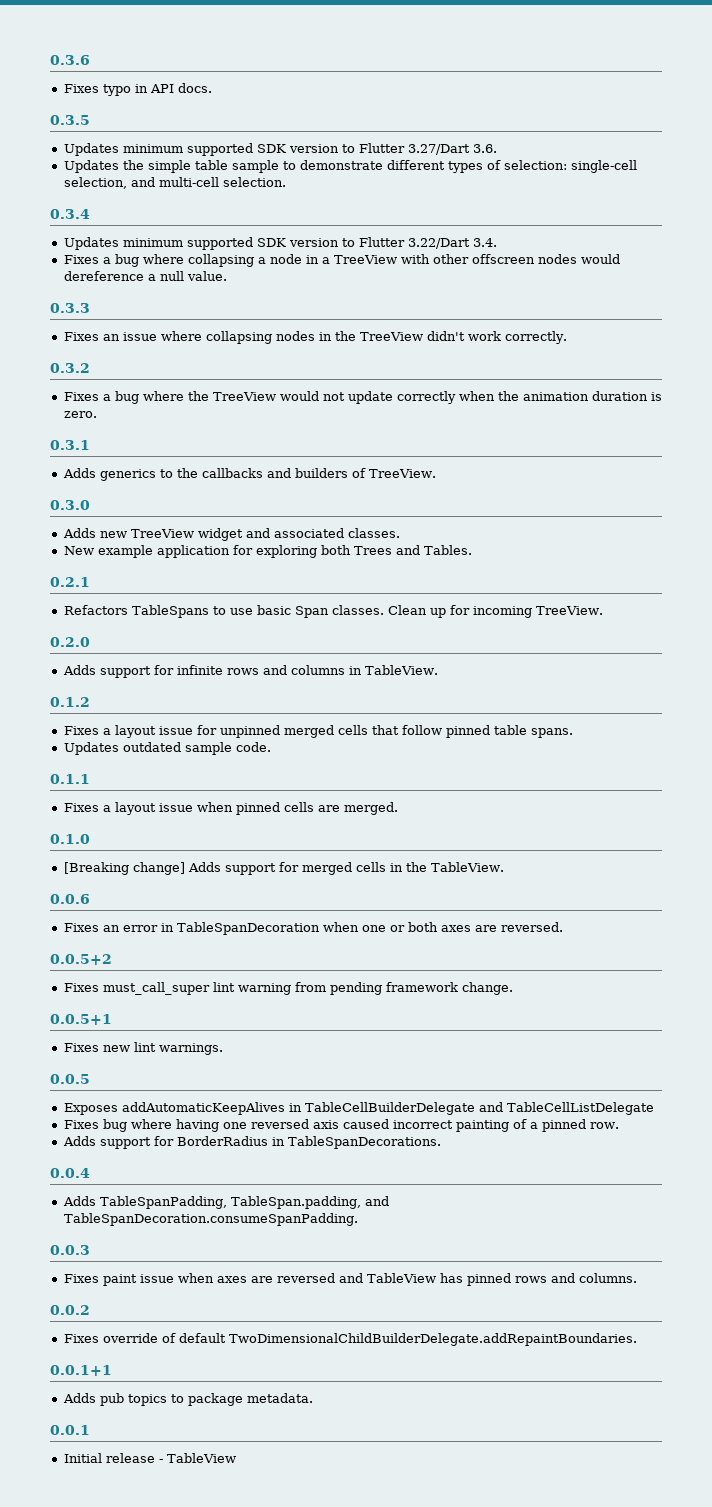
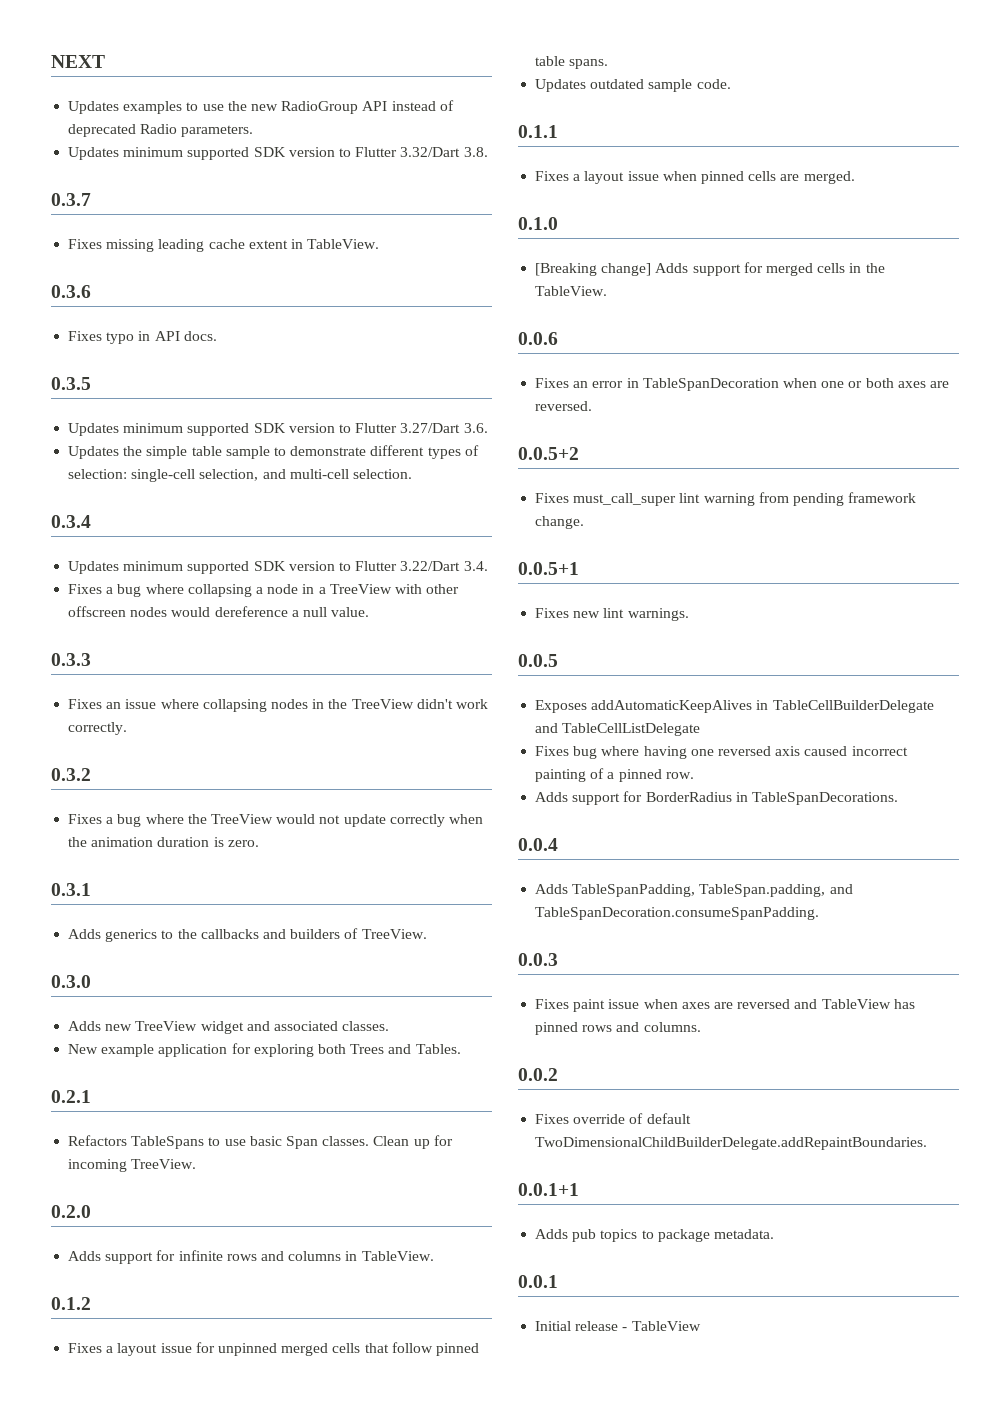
(50, 60) none -> [51,55,105,68] [68,100,454,114] [68,124,254,137] [68,147,488,160] [51,193,91,206] [68,239,380,252] NEXT // Updates examples to use the new RadioGroup API instead of deprecated Radio parameters. // Updates minimum supported SDK version to Flutter 3.32/Dart 3.8. // 0.3.7 // Fixes missing leading cache extent in TableView. //

